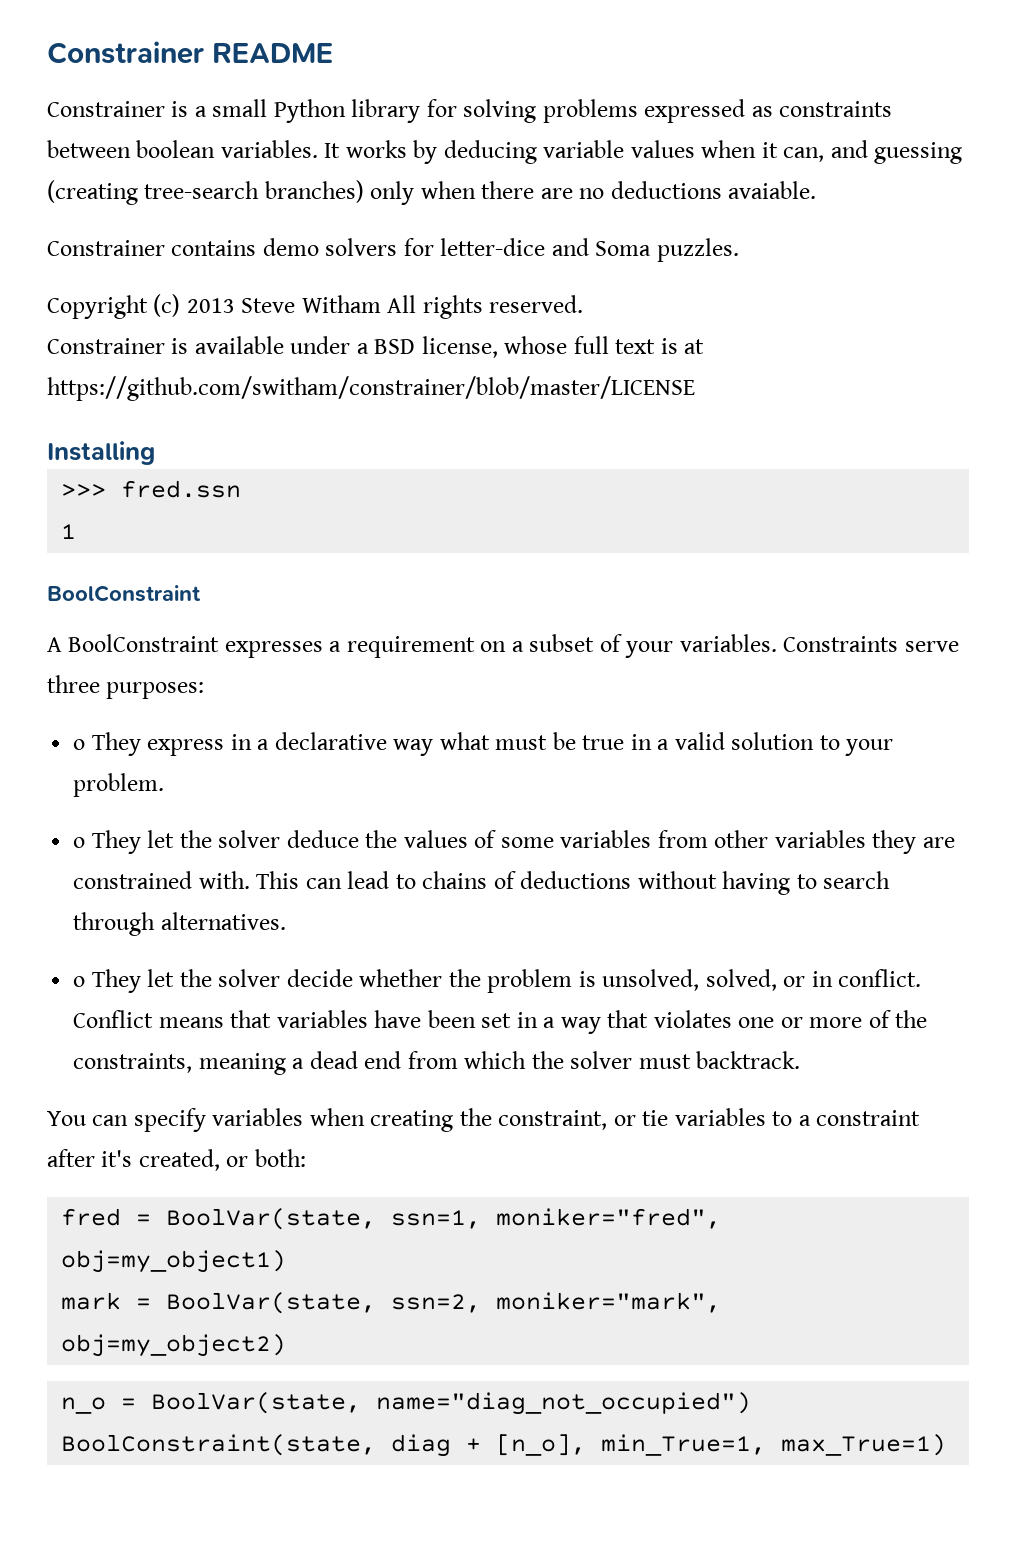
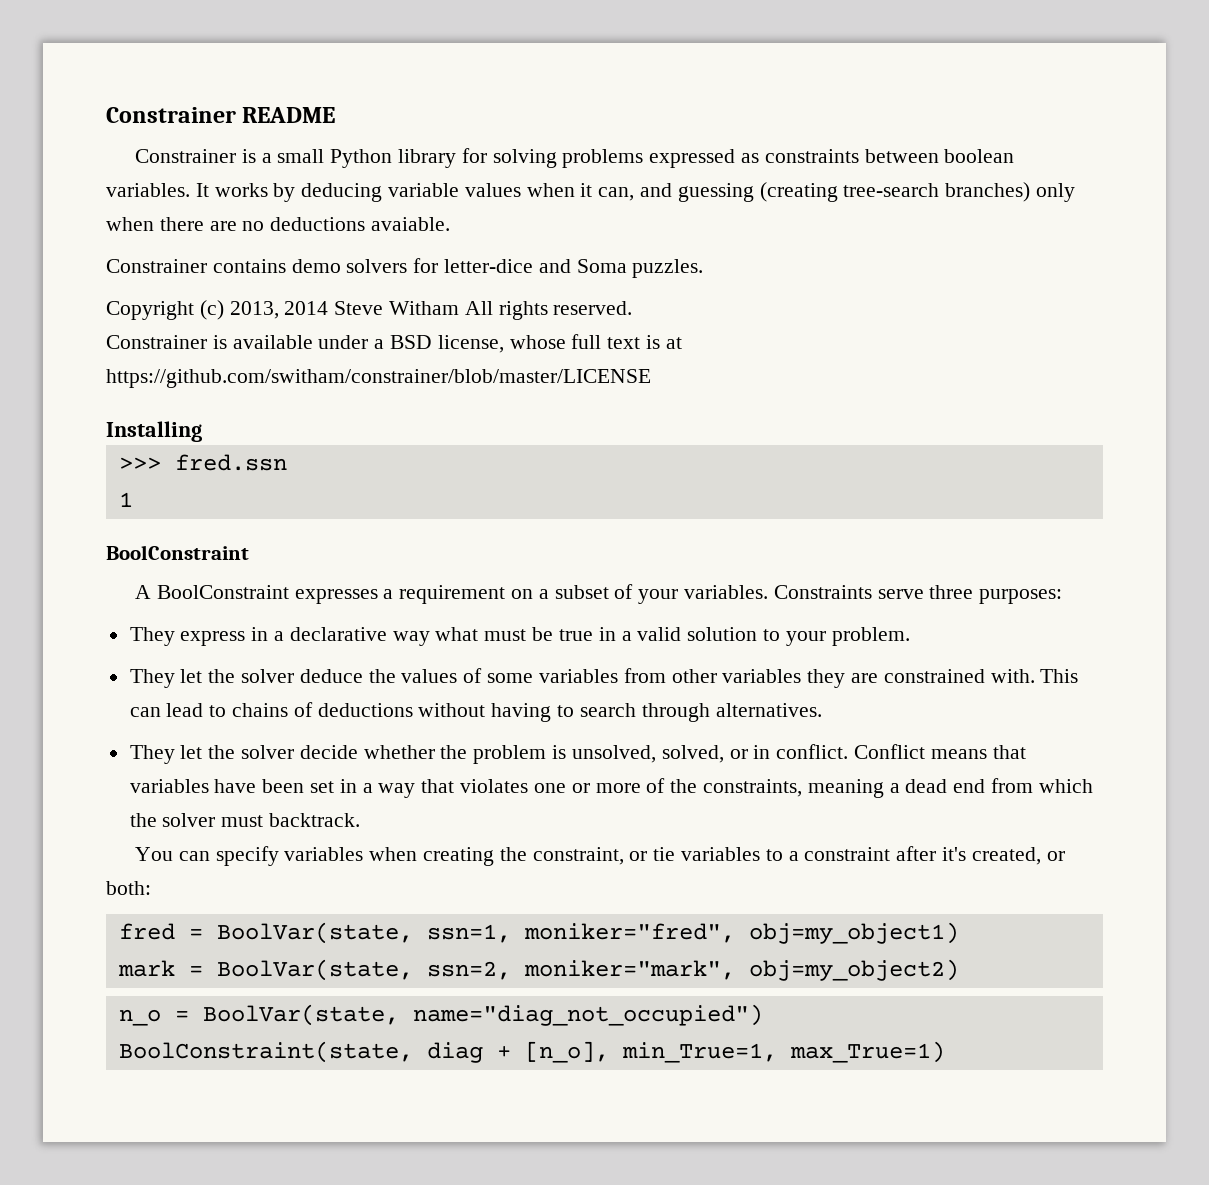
[186,298,235,313] 2013 -> [229,301,329,319] 2013, 2014
[73,739,86,750] o -> (1063, 596) none
[73,837,86,848] o -> (910, 636) none
[73,976,86,987] o -> (822, 710) none

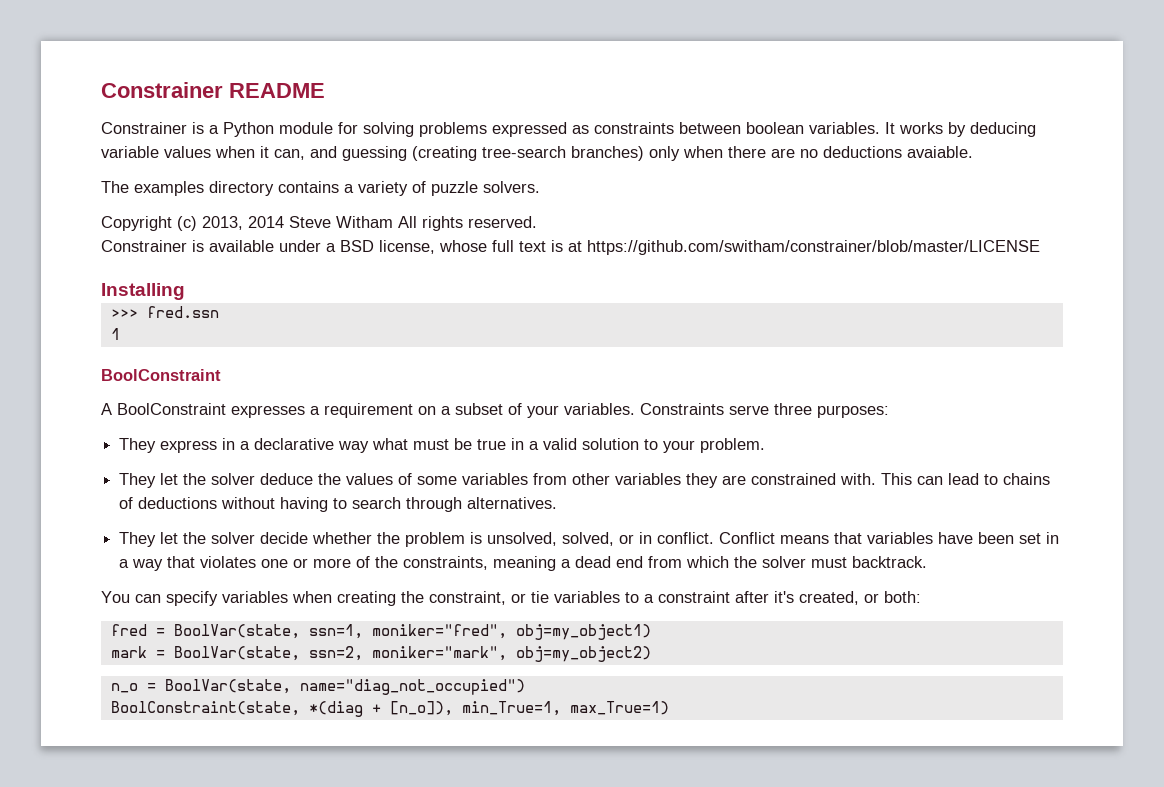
[277,149,457,168] small Python library -> [223,122,333,137] Python module
[106,258,704,278] Constrainer contains demo solvers for letter-dice and Soma puzzles. -> [101,181,540,196] The examples directory contains a variety of puzzle solvers.
[426,1041,609,1063] diag + [n_o], -> [308,701,453,717] *(diag + [n_o]),

